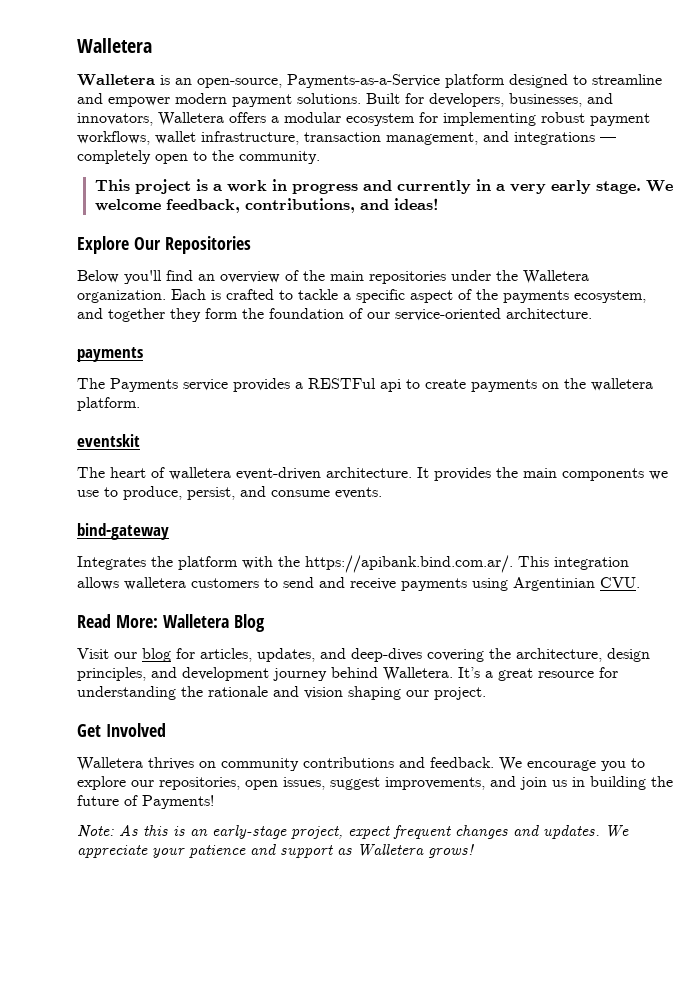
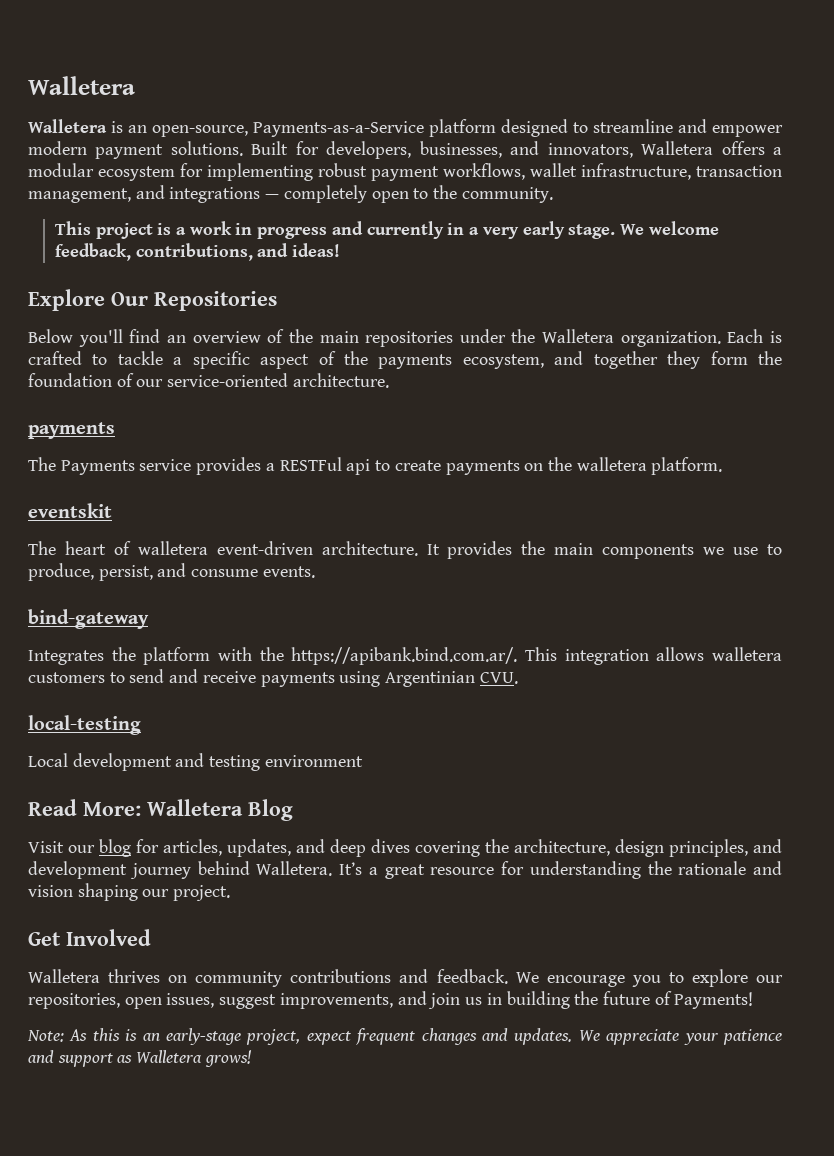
(640, 582) none -> [28,715,141,735] [28,753,363,771] // local-testing // Local development and testing environment
[351,648,422,662] deep-dives -> [330,839,410,857] deep dives

